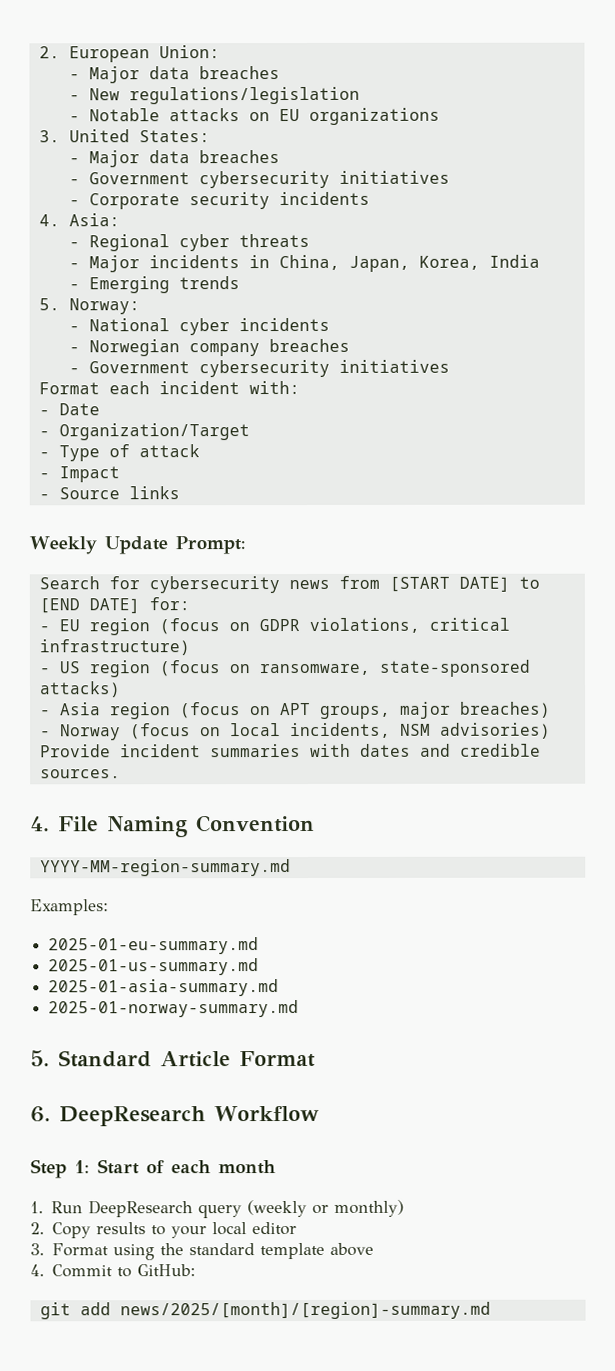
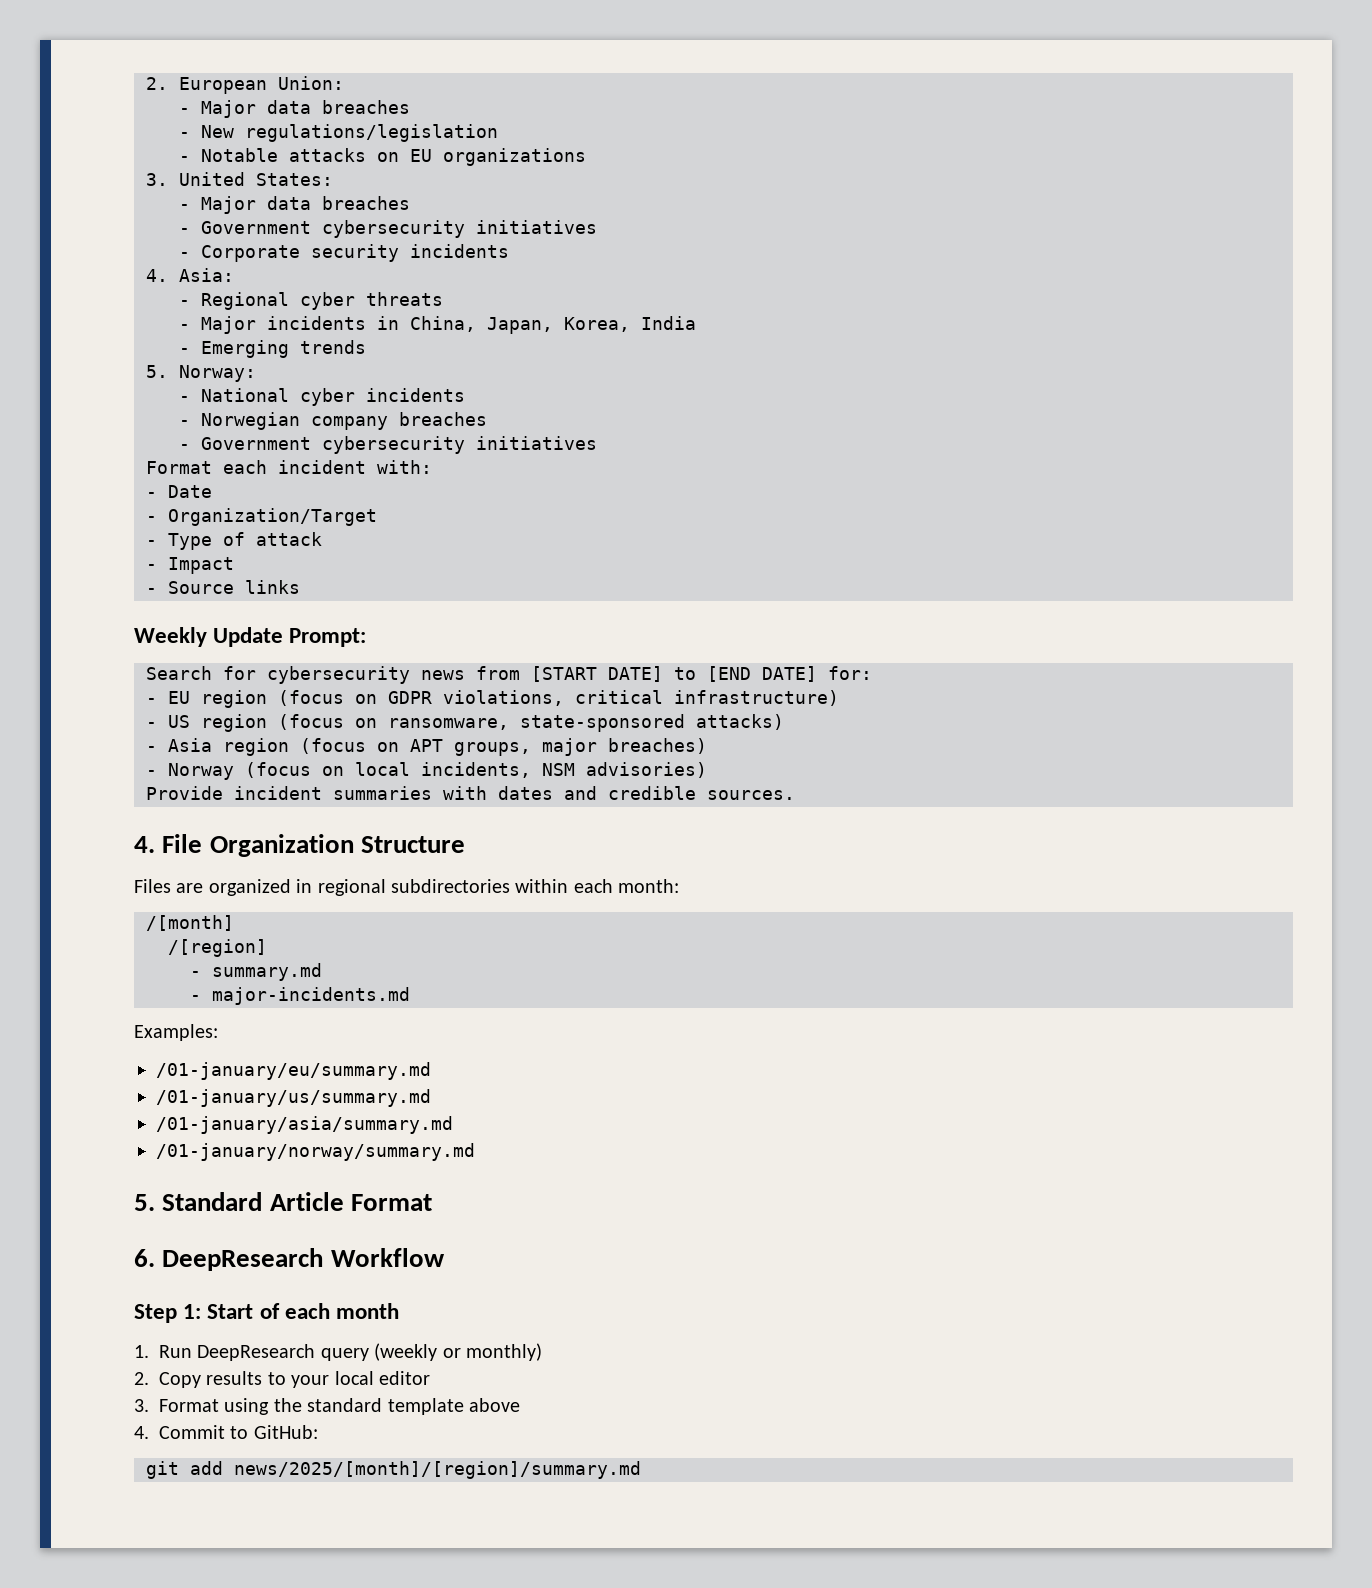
[107,814,315,838] [39,859,291,877] [30,899,109,916] [48,937,260,955] [48,958,260,976] [48,979,280,997] [48,1000,300,1018] Naming Convention // YYYY-MM-region-summary.md // Examples: // 2025-01-eu-summary.md // 2025-01-us-summary.md // 2025-01-asia-summary.md // 2025-01-norway-summary.md -> [209,834,465,857] [134,879,680,896] [146,915,234,931] [168,939,267,957] [190,963,322,981] [190,987,410,1005] [134,1024,218,1041] [156,1062,431,1080] [156,1089,431,1107] [156,1116,453,1134] [156,1143,475,1161] Organization Structure // Files are organized in regional subdirectories within each month: // /[month] // /[region] // - summary.md // - major-incidents.md // Examples: // /01-january/eu/summary.md // /01-january/us/summary.md // /01-january/asia/summary.md // /01-january/norway/summary.md
[119,1301,491,1320] news/2025/[month]/[region]-summary.md -> [234,1461,641,1479] news/2025/[month]/[region]/summary.md

